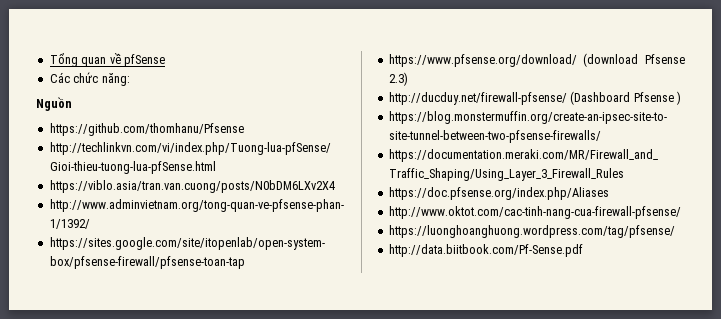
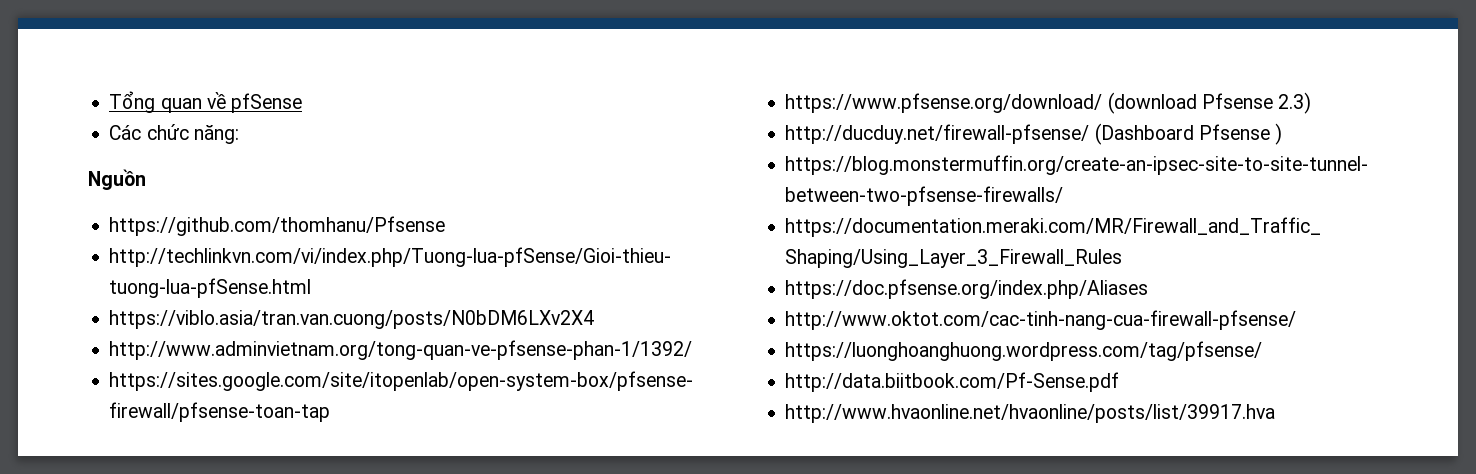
(583, 250) none -> [785,404,1276,423] // http://www.hvaonline.net/hvaonline/posts/list/39917.hva

